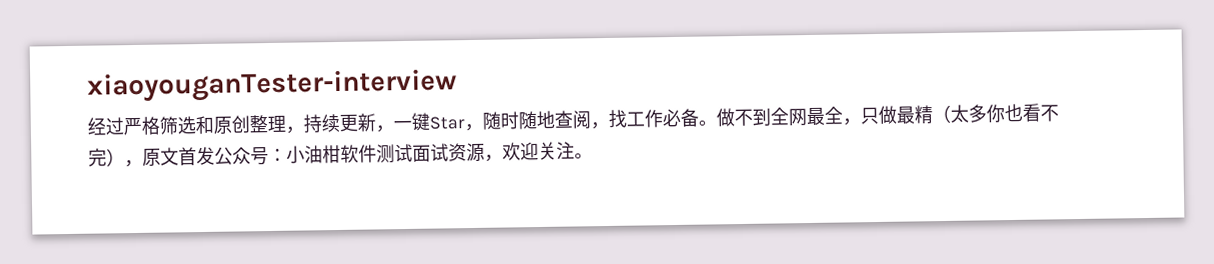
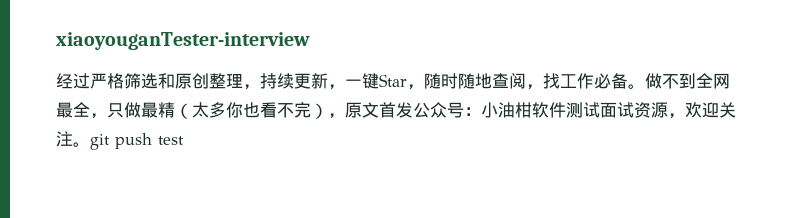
(593, 156) none -> [90,133,184,150] git push test

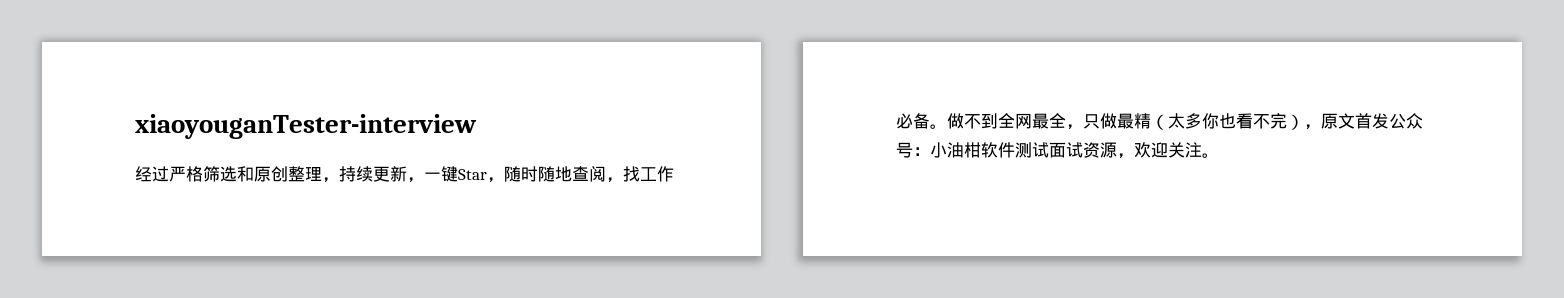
[90,133,184,150] git push test -> (1219, 155) none

